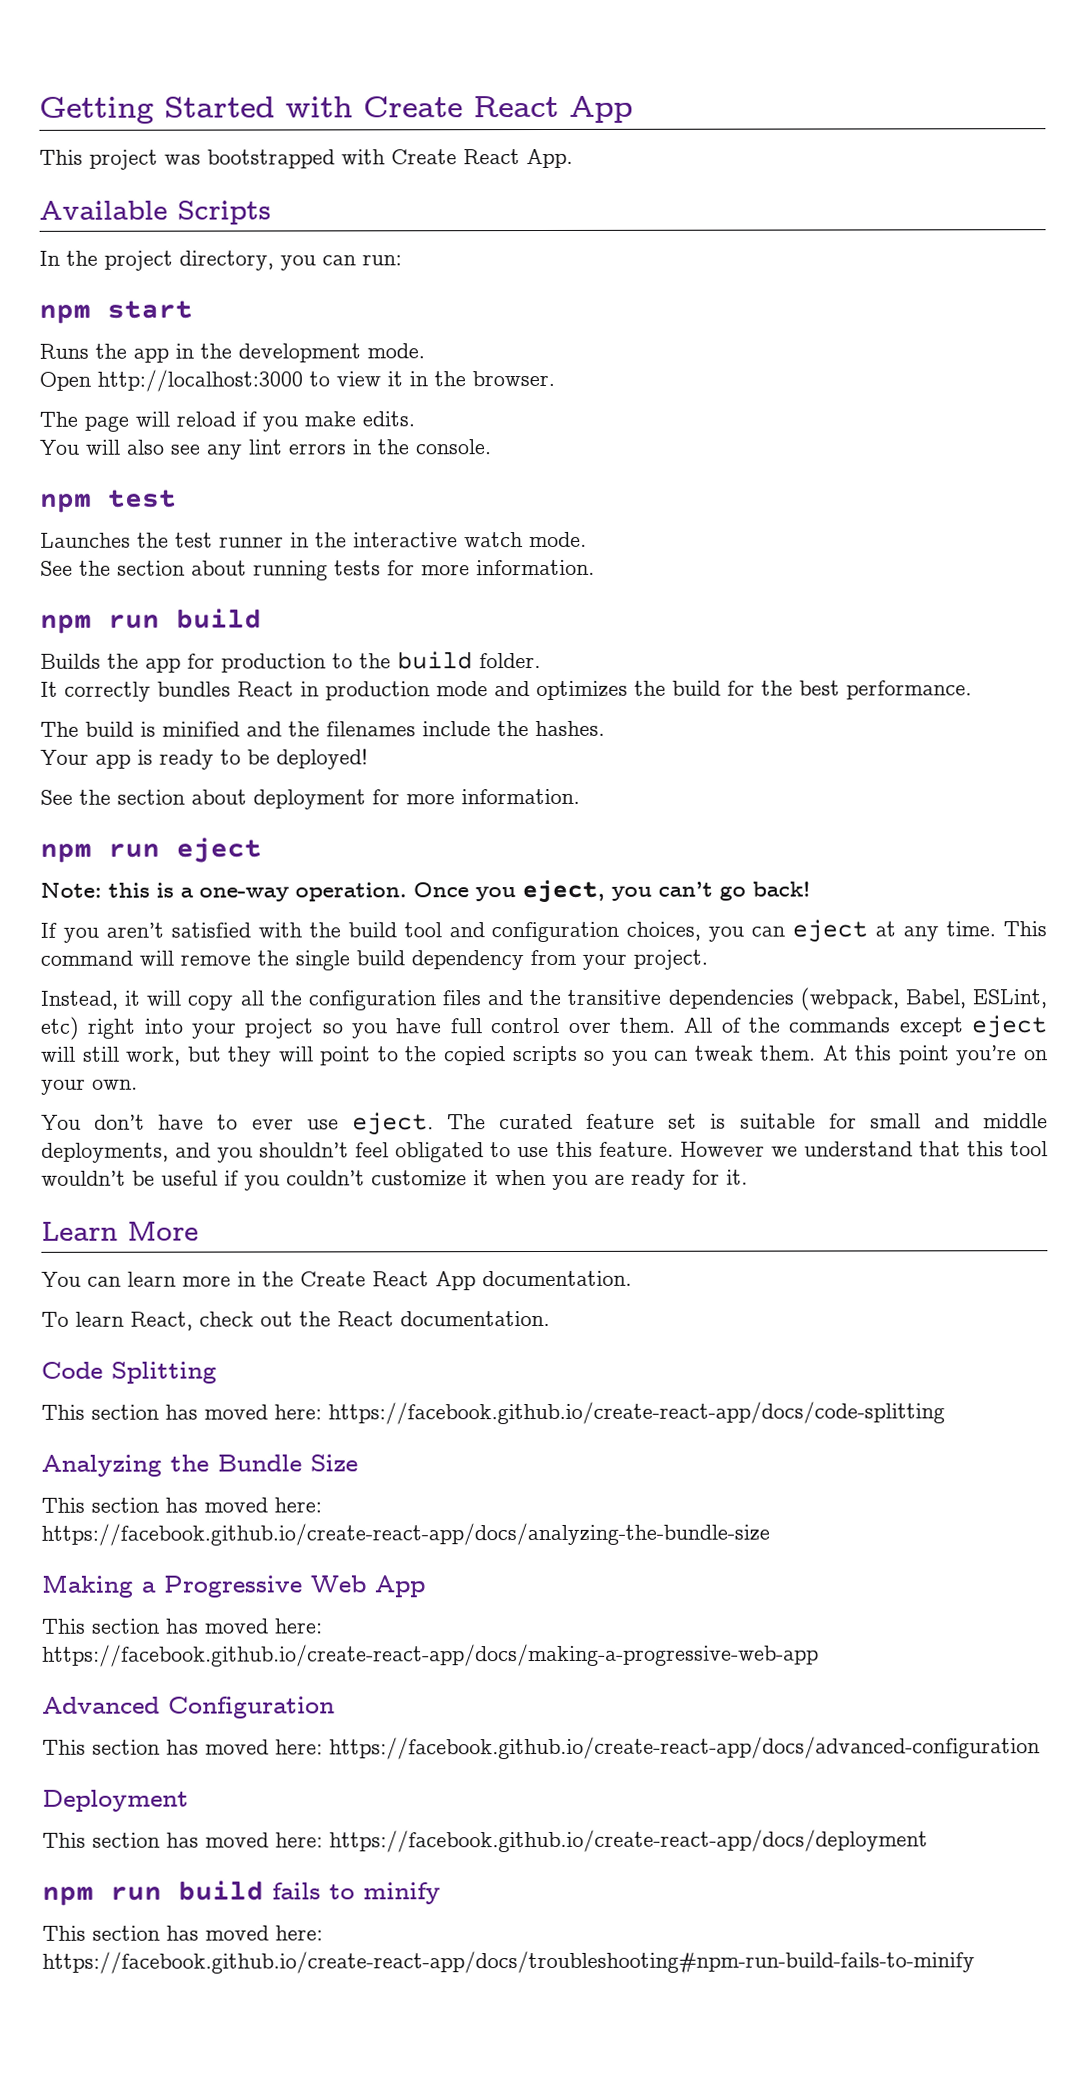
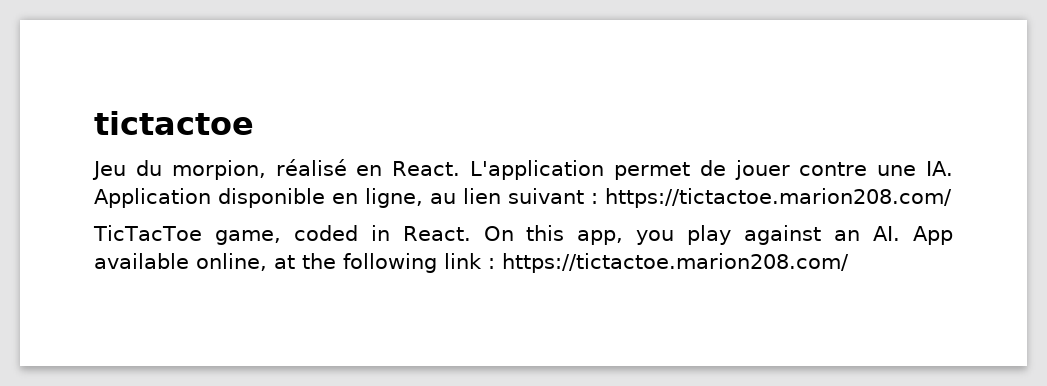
[39,95,633,124] [39,148,573,170] [39,200,271,225] [39,250,402,271] [39,300,193,324] [39,343,425,363] [39,369,555,392] [39,411,415,432] [39,439,491,460] [40,489,177,513] [40,531,587,548] [40,559,595,581] [40,608,262,634] [40,651,541,673] [40,680,972,702] [40,720,605,737] [40,748,368,770] [40,788,580,810] [40,837,262,863] [40,879,811,904] [40,919,1048,943] [40,949,708,971] [40,987,1047,1011] [40,1015,1048,1040] [41,1045,1048,1067] [41,1078,138,1095] [41,1112,1048,1136] [41,1141,1049,1163] [41,1169,748,1191] [41,1221,199,1241] [41,1270,632,1291] [41,1310,550,1331] [41,1361,217,1384] [41,1401,945,1425] [41,1454,358,1477] [41,1497,322,1513] [41,1522,770,1546] [41,1574,425,1598] [42,1618,323,1634] [42,1643,819,1667] [42,1696,335,1719] [42,1736,1040,1760] [42,1789,189,1812] [42,1829,928,1853] [42,1880,441,1906] [42,1925,323,1941] [42,1950,975,1976] Getting Started with Create React App // This project was bootstrapped with Create React App. // Available Scripts // In the project directory, you can run: // npm start // Runs the app in the development mode. // Open http://localhost:3000 to view it in the browser. // The page will reload if you make edits. // You will also see any lint errors in the console. // npm test // Launches the test runner in the interactive watch mode. // See the section about running tests for more information. // npm run build // Builds the app for production to the build folder. // It correctly bundles React in production mode and optimizes the build for the best performance. // The build is minified and the filenames include the hashes. // Your app is ready to be deployed! // See the section about deployment for more information. // npm run eject // Note: this is a one-way operation. Once you eject, you can’t go back! // If you aren’t satisfied with the build tool and configuration choices, you can eject at any time. This command will remove the single build dependency from your project. // Instead, it will copy all the configuration files and the transitive dependencies (webpack, Babel, ESLint, etc) right into your project so you have full control over them. All of the commands except eject will still work, but they will point to the copied scripts so you can tweak them. At this point you’re on your own. // You don’t have to ever use eject. The curated feature set is suitable for small and middle deployments, and you shouldn’t feel obligated to use this feature. However we understand that this tool wouldn’t be useful if you couldn’t customize it when you are ready for it. // Learn More // You can learn more in the Create React App documentation. // To learn React, check out the React documentation. // Code Splitting // This section has moved here: https://facebook.github.io/create-react-app/docs/code-splitting // Analyzing the Bundle Size // This section has moved here: https://facebook.github.io/create-react-app/docs/analyzing-the-bundle-size // Making a Progressive Web App // This section has moved here: https://facebook.github.io/create-react-app/docs/making-a-progressive-web-app // Advanced Configuration // This section has moved here: https://facebook.github.io/create-react-app/docs/advanced-configuration // Deployment // This section has moved here: https://facebook.github.io/create-react-app/docs/deployment // npm run build fails to minify // This section has moved here: https://facebook.github.io/create-react-app/docs/troubleshooting#npm-run-build-fails-to-minify -> [94,111,254,135] [92,159,953,180] [94,188,952,208] [93,225,953,245] [94,253,849,273] tictactoe // Jeu du morpion, réalisé en React. L'application permet de jouer contre une IA. Application disponible en ligne, au lien suivant : https://tictactoe.marion208.com/ // TicTacToe game, coded in React. On this app, you play against an AI. App available online, at the following link : https://tictactoe.marion208.com/

